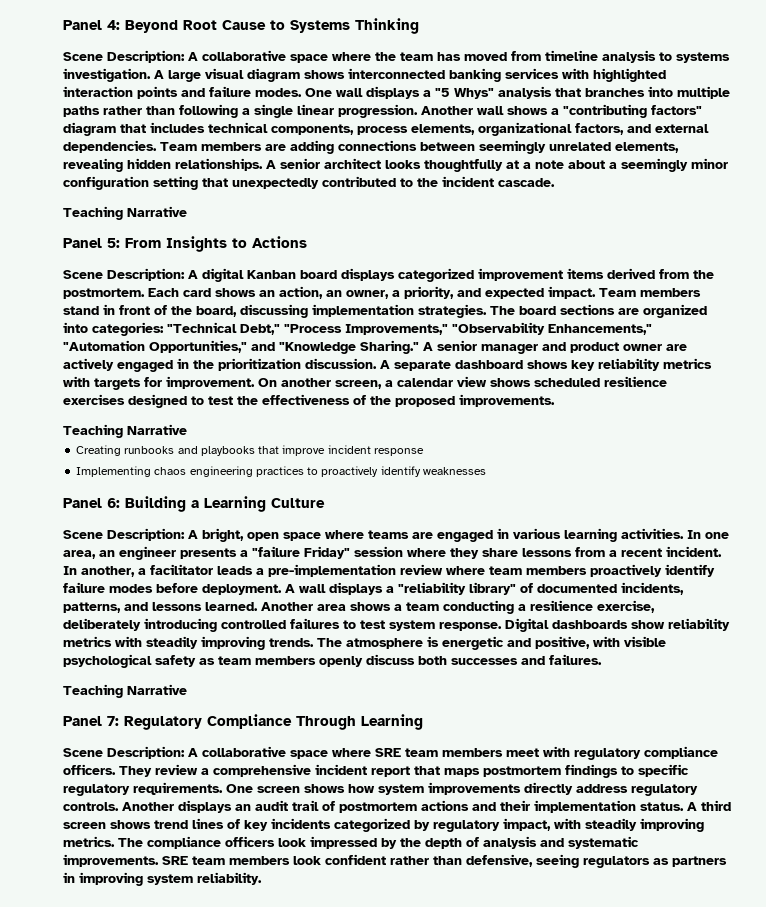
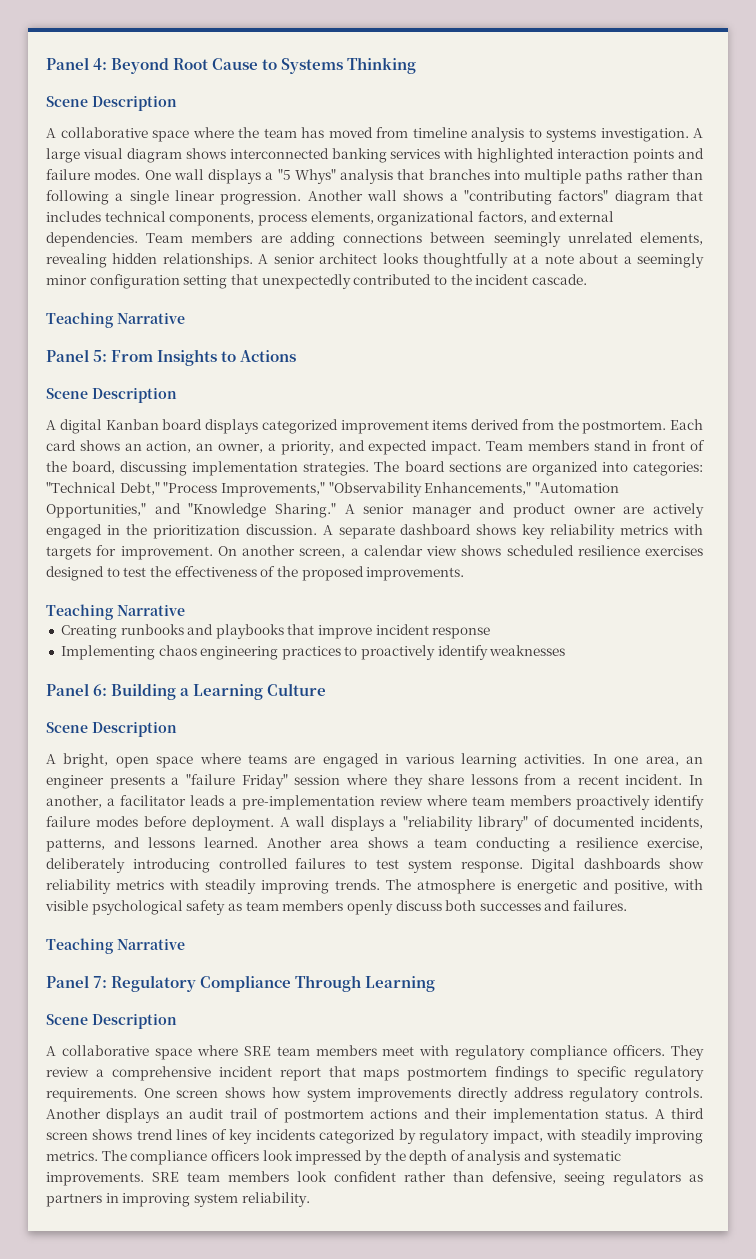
[107,50,185,63] Description: -> [92,95,177,111] Description //
[107,268,185,281] Description: -> [92,387,177,403] Description //
[107,528,185,541] Description: -> [92,721,177,737] Description //
[107,746,185,759] Description: -> [92,1013,177,1029] Description //

